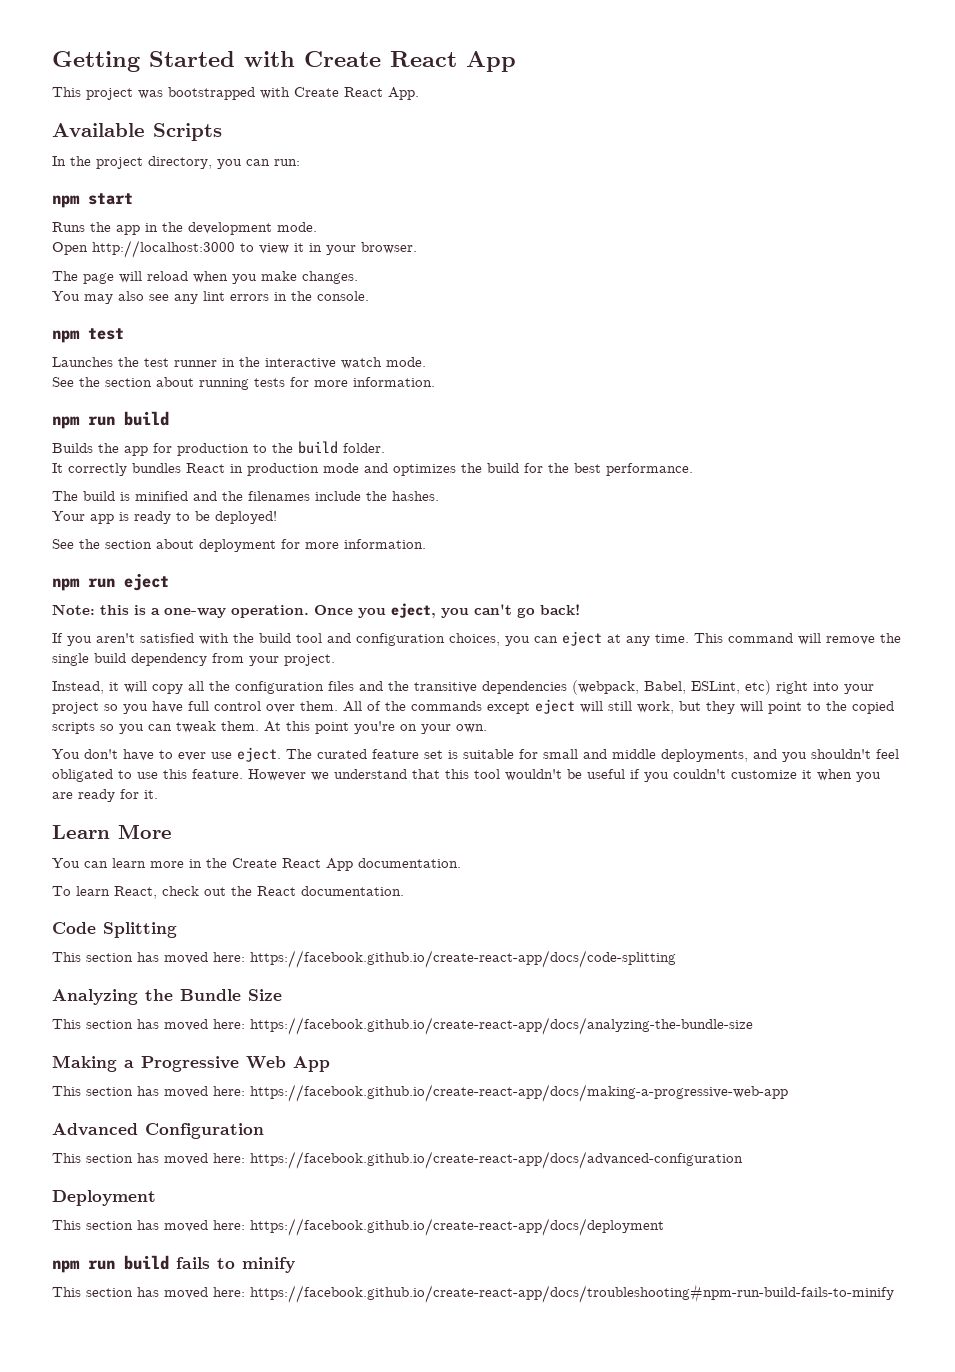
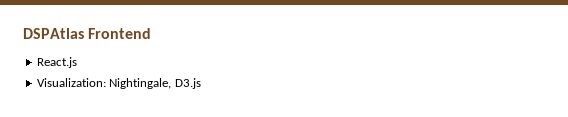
[52,51,516,72] [52,87,419,100] [52,123,222,141] [52,156,300,169] [52,193,133,208] [52,222,317,235] [52,240,417,258] [52,271,358,284] [52,291,369,304] [52,328,124,343] [52,357,426,369] [52,377,435,390] [52,411,169,429] [52,441,385,456] [52,463,693,476] [52,491,439,501] [52,511,277,524] [52,539,426,552] [52,573,169,591] [52,603,580,618] [52,631,901,646] [52,653,335,666] [52,680,874,695] [52,699,894,714] [52,721,487,734] [52,747,899,762] [52,769,881,782] [52,789,158,802] [52,824,172,839] [52,858,461,871] [52,886,404,899] [52,922,177,938] [52,950,676,968] [52,989,282,1005] [52,1017,753,1035] [52,1055,330,1072] [52,1084,788,1102] [52,1123,264,1139] [52,1151,743,1169] [52,1190,156,1206] [52,1218,664,1236] [52,1255,295,1273] [52,1284,894,1303] Getting Started with Create React App // This project was bootstrapped with Create React App. // Available Scripts // In the project directory, you can run: // npm start // Runs the app in the development mode. // Open http://localhost:3000 to view it in your browser. // The page will reload when you make changes. // You may also see any lint errors in the console. // npm test // Launches the test runner in the interactive watch mode. // See the section about running tests for more information. // npm run build // Builds the app for production to the build folder. // It correctly bundles React in production mode and optimizes the build for the best performance. // The build is minified and the filenames include the hashes. // Your app is ready to be deployed! // See the section about deployment for more information. // npm run eject // Note: this is a one-way operation. Once you eject, you can't go back! // If you aren't satisfied with the build tool and configuration choices, you can eject at any time. This command will remove the single build dependency from your project. // Instead, it will copy all the configuration files and the transitive dependencies (webpack, Babel, ESLint, etc) right into your project so you have full control over them. All of the commands except eject will still work, but they will point to the copied scripts so you can tweak them. At this point you're on your own. // You don't have to ever use eject. The curated feature set is suitable for small and middle deployments, and you shouldn't feel obligated to use this feature. However we understand that this tool wouldn't be useful if you couldn't customize it when you are ready for it. // Learn More // You can learn more in the Create React App documentation. // To learn React, check out the React documentation. // Code Splitting // This section has moved here: https://facebook.github.io/create-react-app/docs/code-splitting // Analyzing the Bundle Size // This section has moved here: https://facebook.github.io/create-react-app/docs/analyzing-the-bundle-size // Making a Progressive Web App // This section has moved here: https://facebook.github.io/create-react-app/docs/making-a-progressive-web-app // Advanced Configuration // This section has moved here: https://facebook.github.io/create-react-app/docs/advanced-configuration // Deployment // This section has moved here: https://facebook.github.io/create-react-app/docs/deployment // npm run build fails to minify // This section has moved here: https://facebook.github.io/create-react-app/docs/troubleshooting#npm-run-build-fails-to-minify -> [23,28,152,39] [36,57,77,68] [36,78,201,89] DSPAtlas Frontend // React.js // Visualization: Nightingale, D3.js

